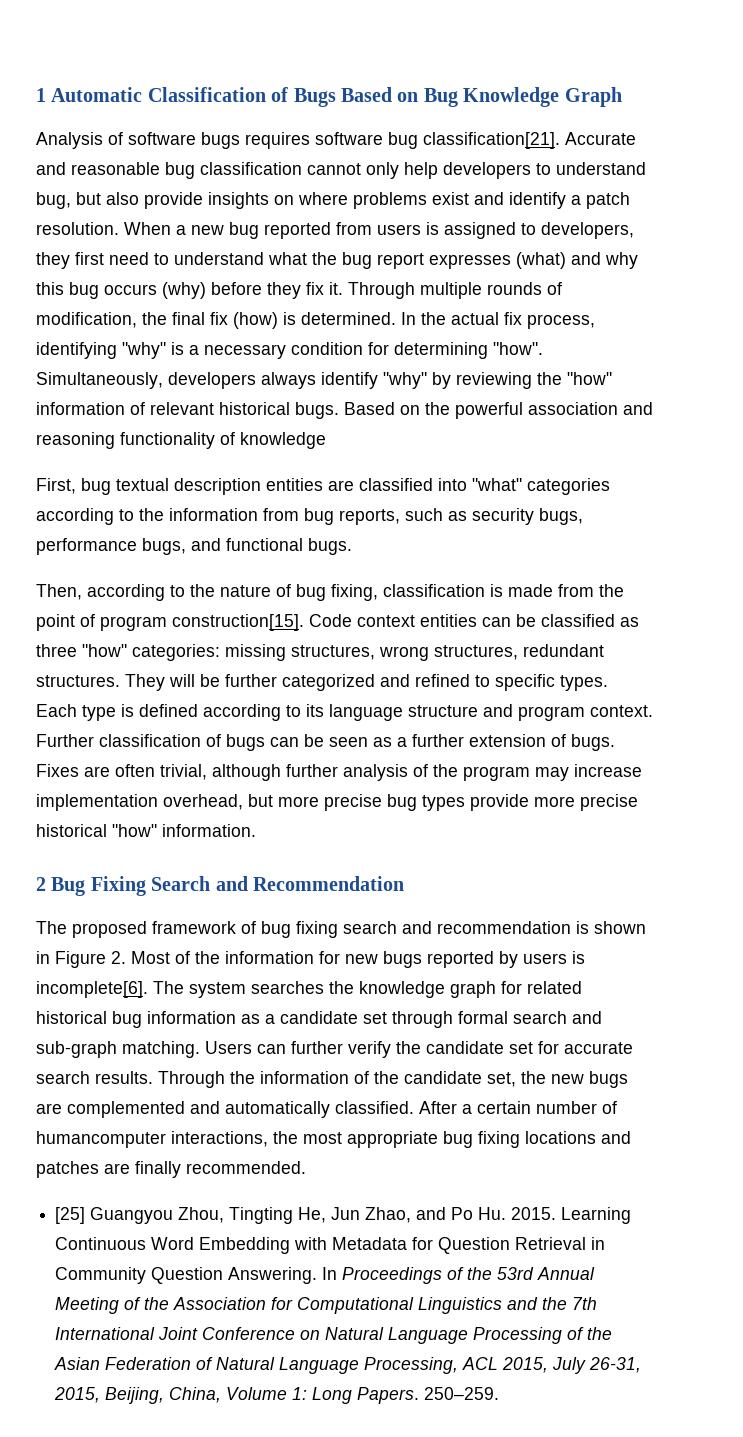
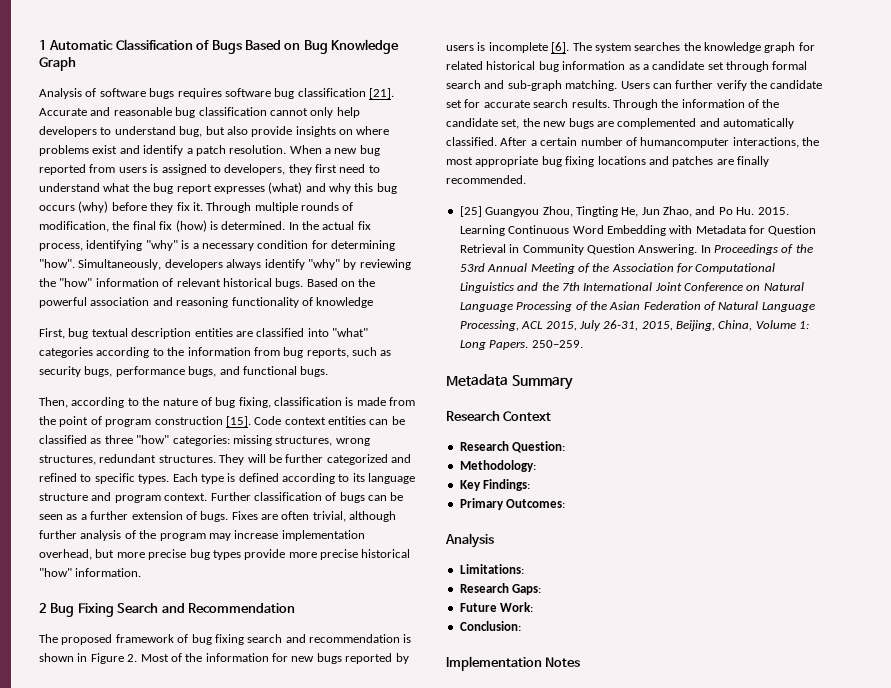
[423,132,560,149] classification[21]. -> [297,88,394,99] classification [21].
[172,614,304,631] construction[15]. -> [154,416,251,427] construction [15].
[36,981,148,998] incomplete[6]. -> [488,42,570,53] incomplete [6].
(500, 1393) none -> [446,374,573,390] [446,411,552,421] [459,441,566,453] [459,460,536,472] [459,479,531,491] [459,498,566,510] [445,533,494,548] [459,564,524,574] [459,583,542,595] [459,602,534,612] [459,621,521,631] [446,656,581,671] // Metadata Summary // Research Context // Research Question: // Methodology: // Key Findings: // Primary Outcomes: // Analysis // Limitations: // Research Gaps: // Future Work: // Conclusion: // Implementation Notes

